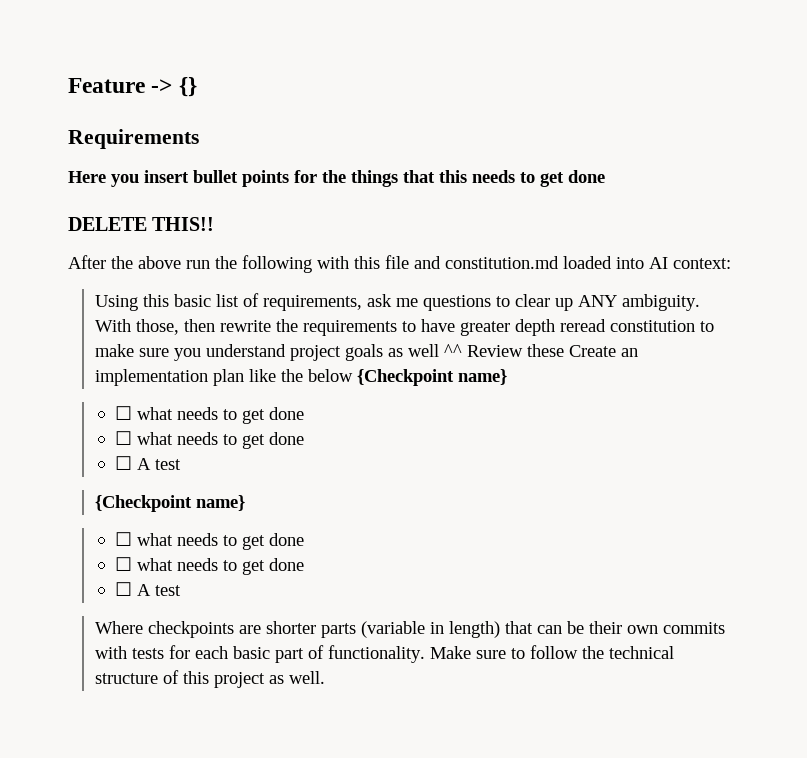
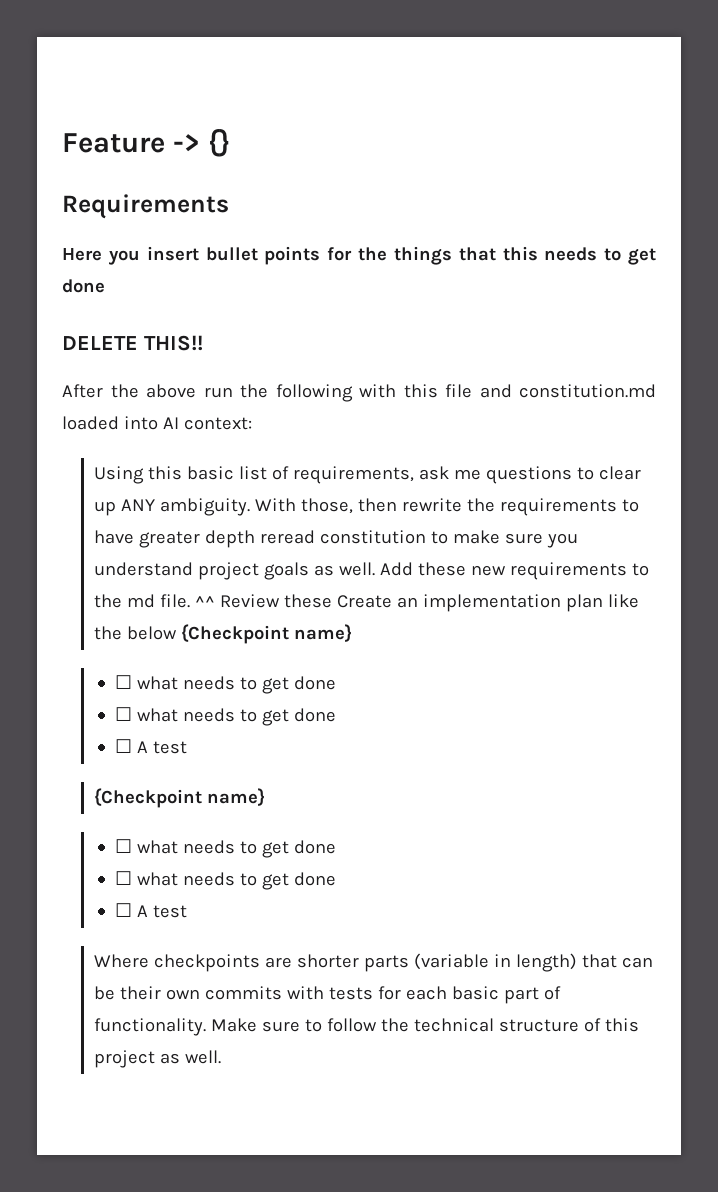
[407,344,439,357] well -> [339,562,650,580] [94,594,191,608] well. Add these new requirements to the md file.

